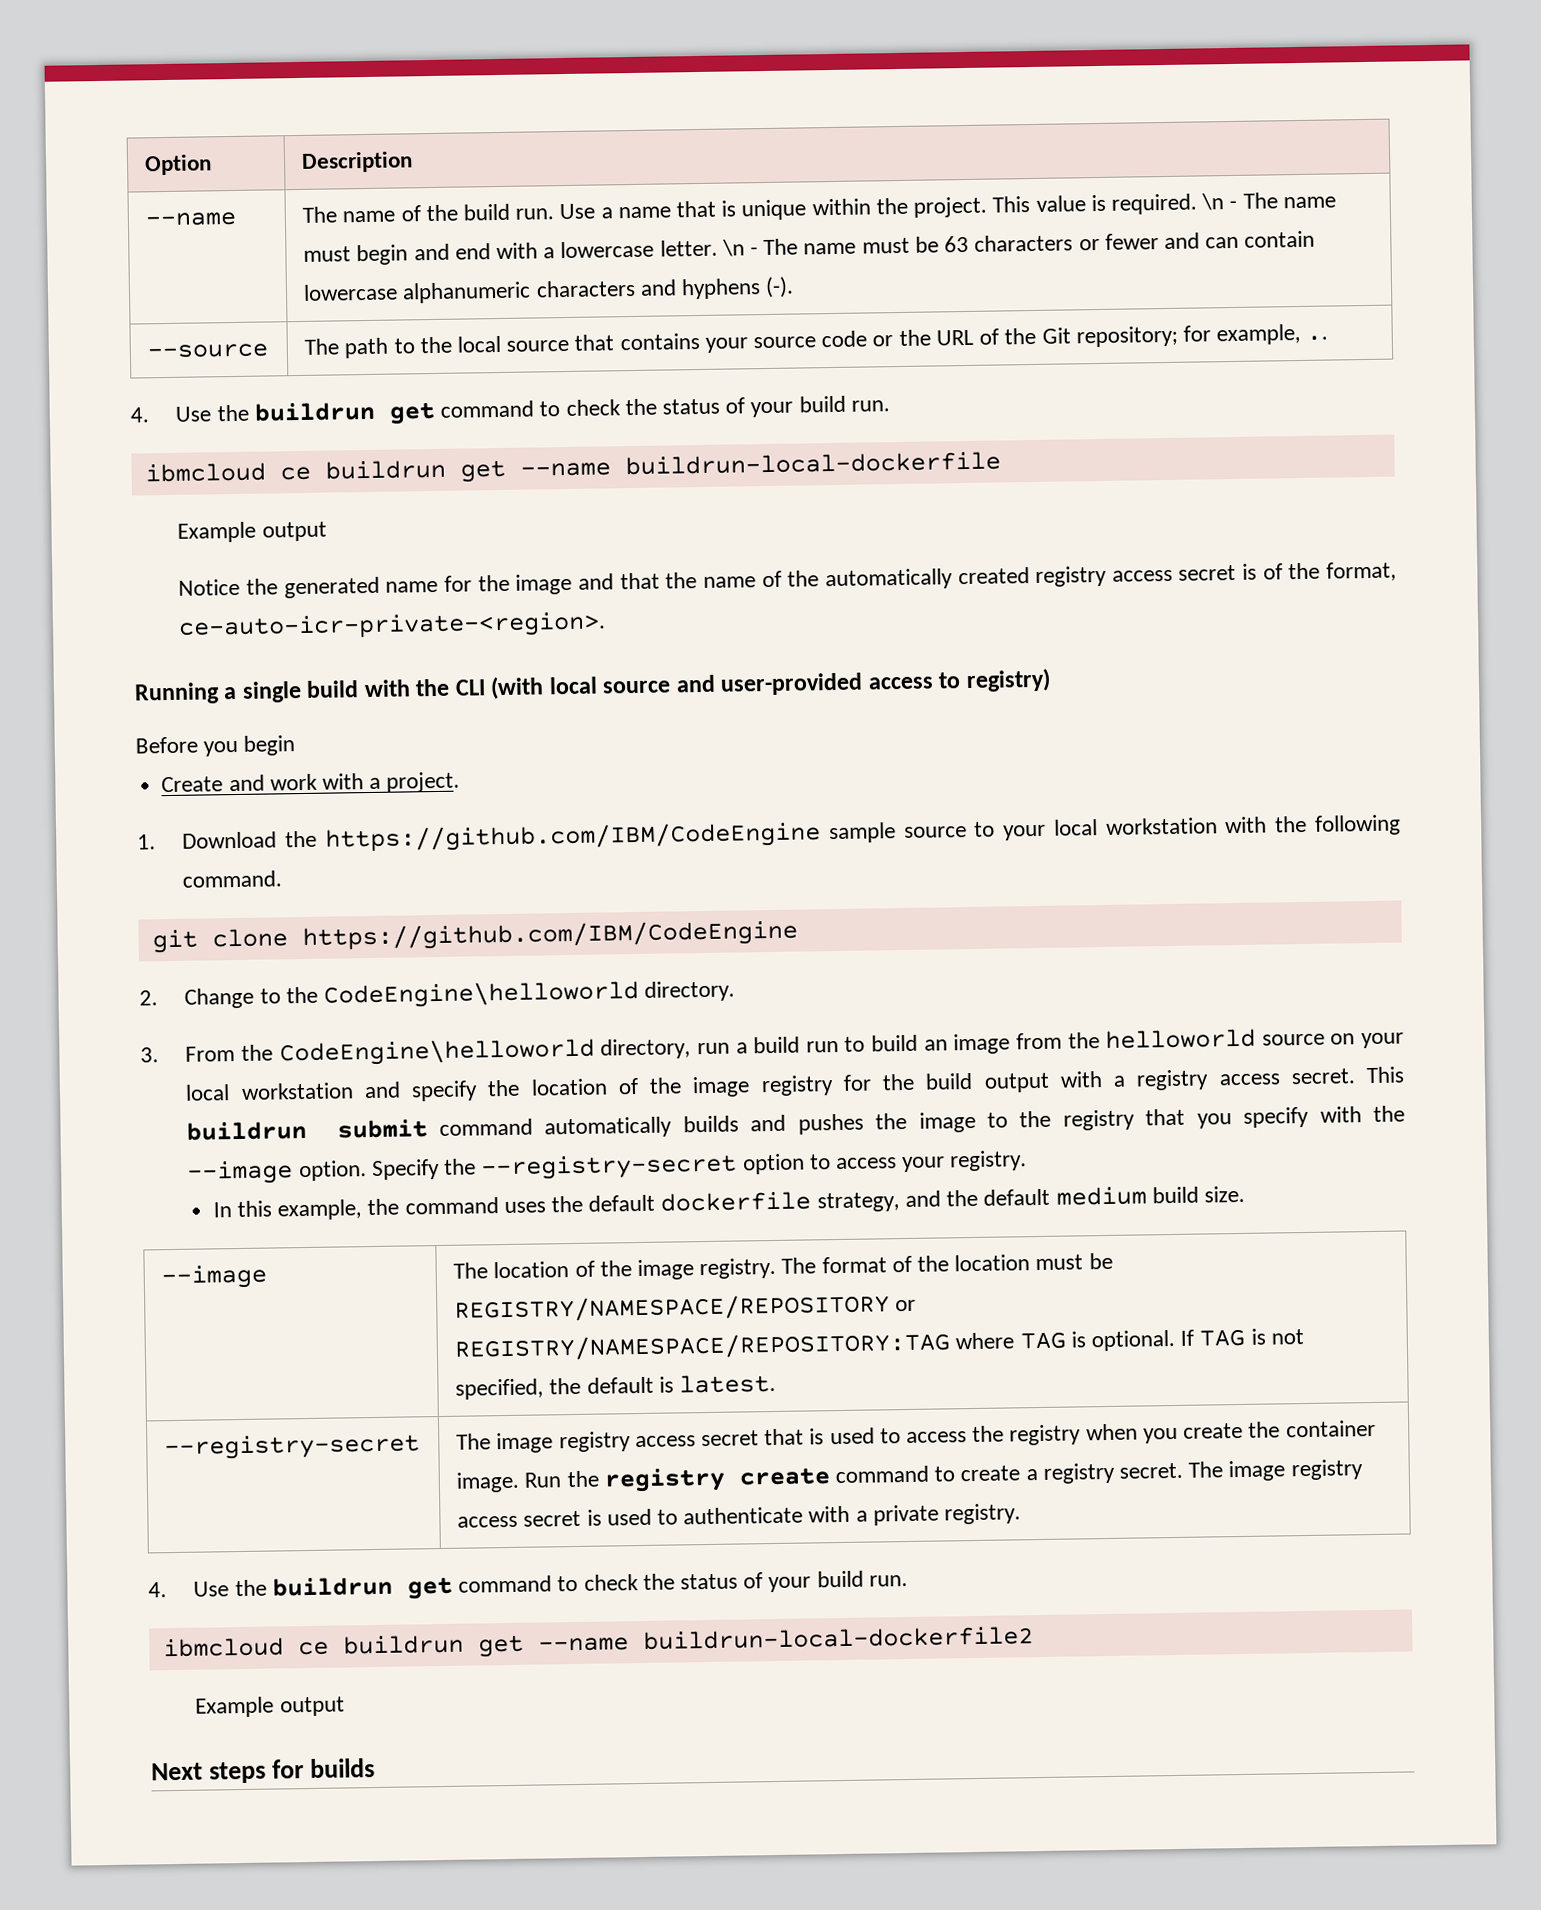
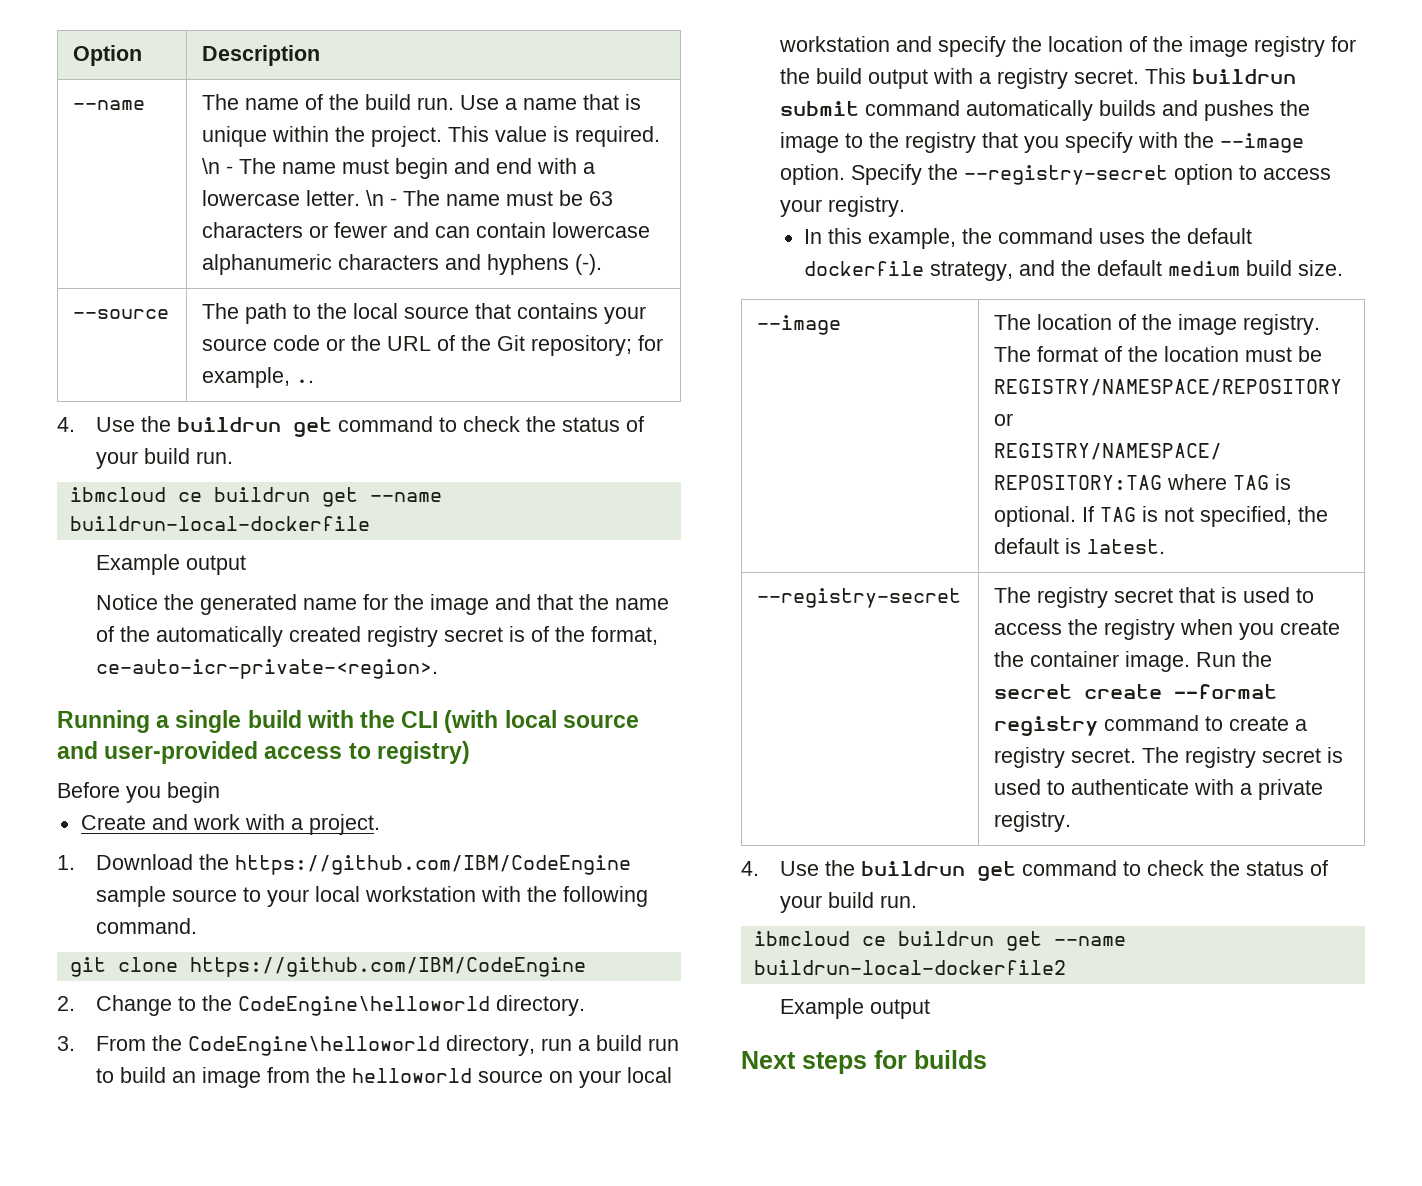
[1111,569,1173,582] access -> (439, 636) none
[1218,1073,1280,1086] access -> (1069, 78) none
[496,1431,696,1454] image registry access -> [1037,587,1109,608] registry
[603,1467,830,1493] registry create -> [994,684,1278,699] [994,716,1099,736] secret create --format registry
[1228,1459,1363,1482] [457,1515,519,1528] image registry access -> [1185,747,1257,768] registry

